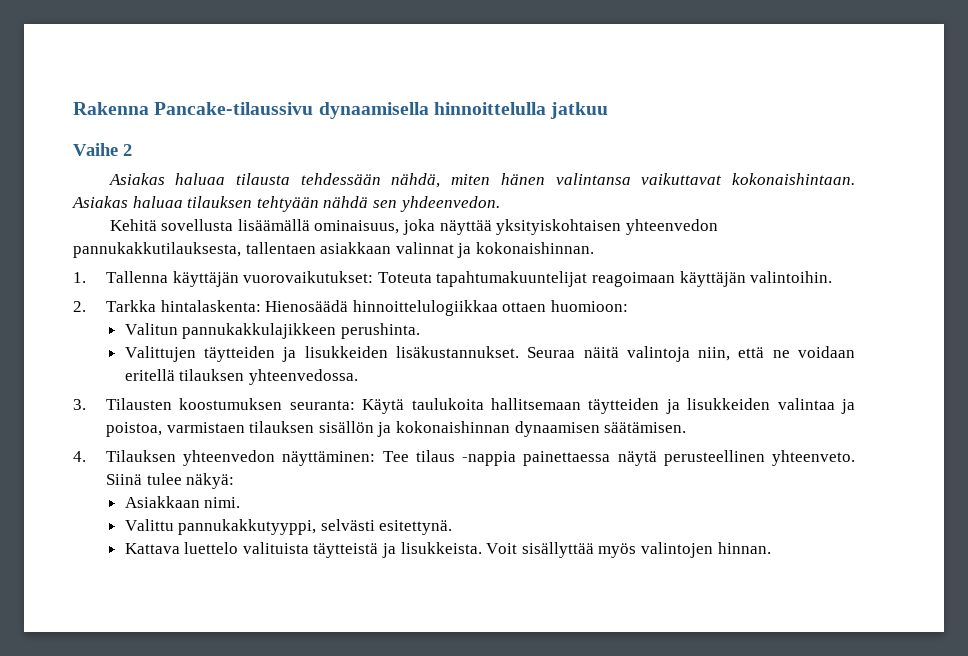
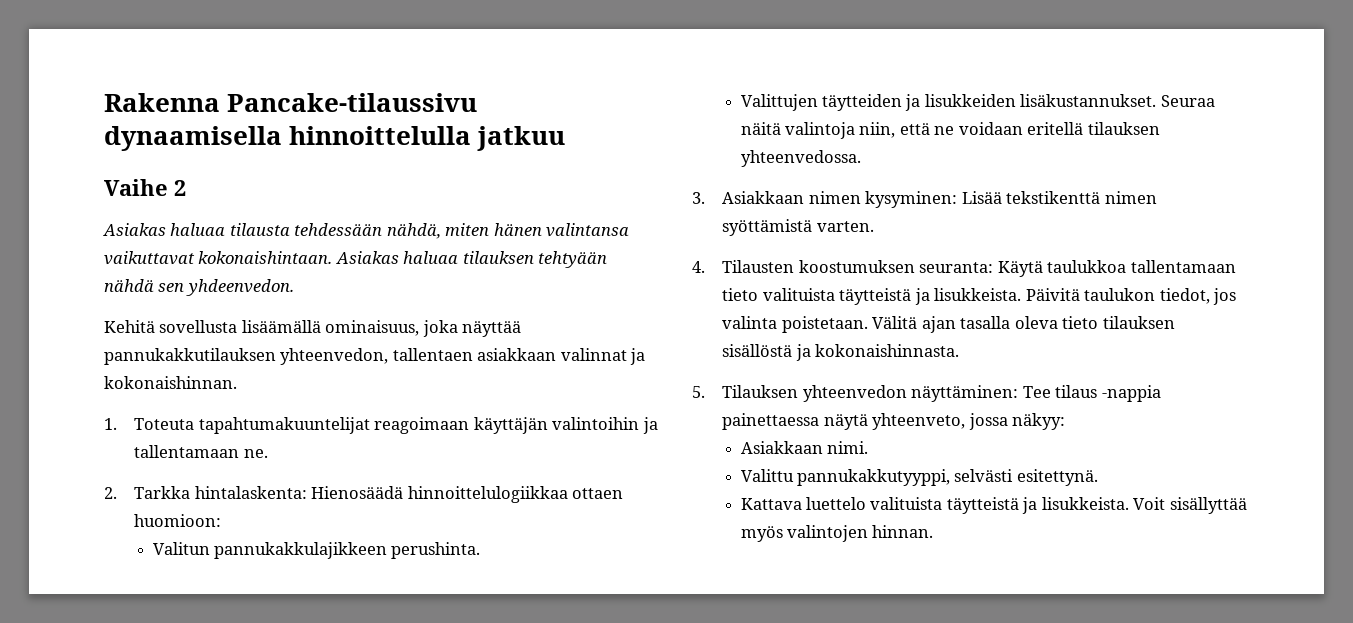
[496,219,718,235] [73,242,241,258] yksityiskohtaisen yhteenvedon pannukakkutilauksesta, -> [104,348,389,365] pannukakkutilauksen yhteenvedon,
[106,271,374,287] Tallenna käyttäjän vuorovaikutukset: -> (117, 424) none
[750,271,833,283] valintoihin. -> [552,417,658,434] [134,445,268,458] valintoihin ja tallentamaan ne.
[106,398,855,414] [106,421,687,437] [73,451,86,462] Tilausten koostumuksen seuranta: Käytä taulukoita hallitsemaan täytteiden ja lisukkeiden valintaa ja poistoa, varmistaen tilauksen sisällön ja kokonaishinnan dynaamisen säätämisen. // 4. -> [722,191,1157,208] [722,219,874,236] [692,260,1236,277] [722,288,1237,305] [722,316,1175,333] [722,344,960,361] [692,386,705,398] Asiakkaan nimen kysyminen: Lisää tekstikenttä nimen syöttämistä varten. // 4. Tilausten koostumuksen seuranta: Käytä taulukkoa tallentamaan tieto valituista täytteistä ja lisukkeista. Päivitä taulukon tiedot, jos valinta poistetaan. Välitä ajan tasalla oleva tieto tilauksen sisällöstä ja kokonaishinnasta. // 5.
[663,450,855,466] [106,473,235,489] perusteellinen yhteenveto. Siinä tulee näkyä: -> [872,413,1066,430] yhteenveto, jossa näkyy:

